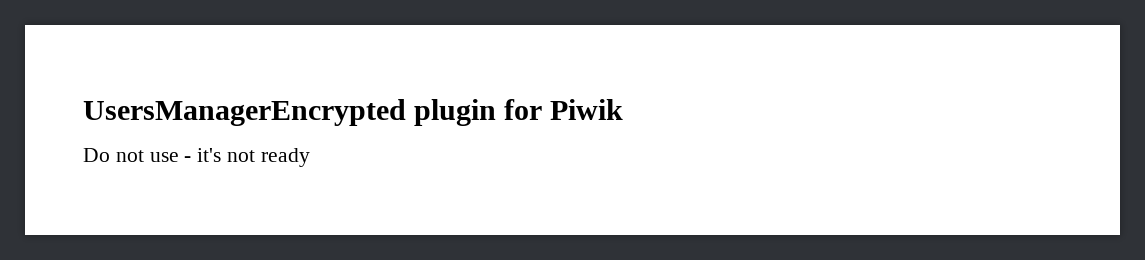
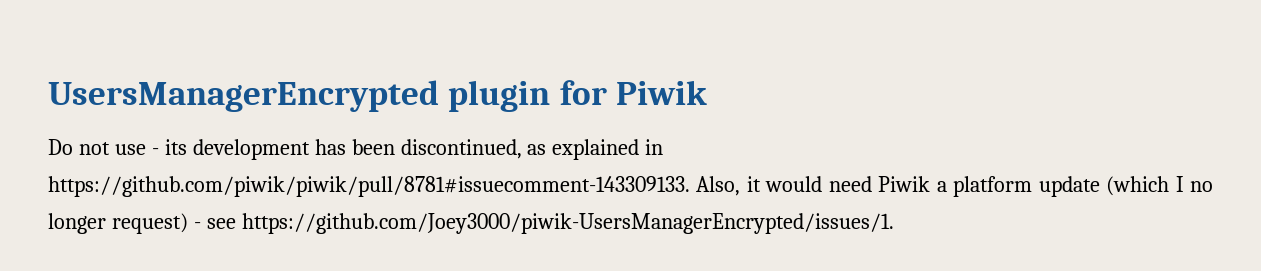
[197,148,310,167] it's not ready -> [164,139,664,160] [48,176,1214,197] [48,213,894,234] its development has been discontinued, as explained in https://github.com/piwik/piwik/pull/8781#issuecomment-143309133. Also, it would need Piwik a platform update (which I no longer request) - see https://github.com/Joey3000/piwik-UsersManagerEncrypted/issues/1.

